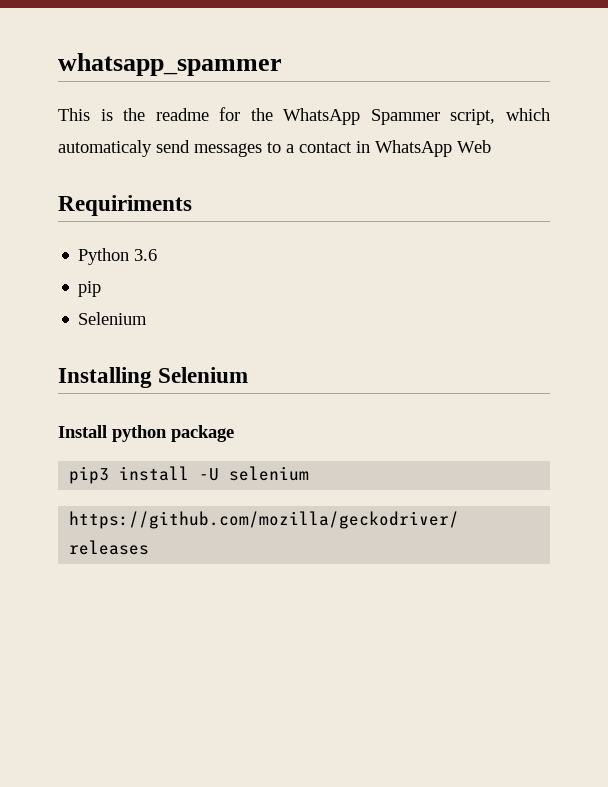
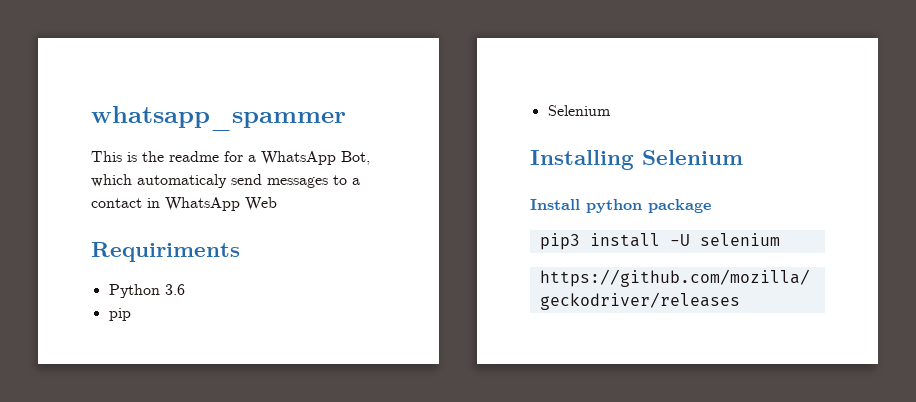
[250,108,496,125] the WhatsApp Spammer script, -> [248,151,370,165] a WhatsApp Bot,

